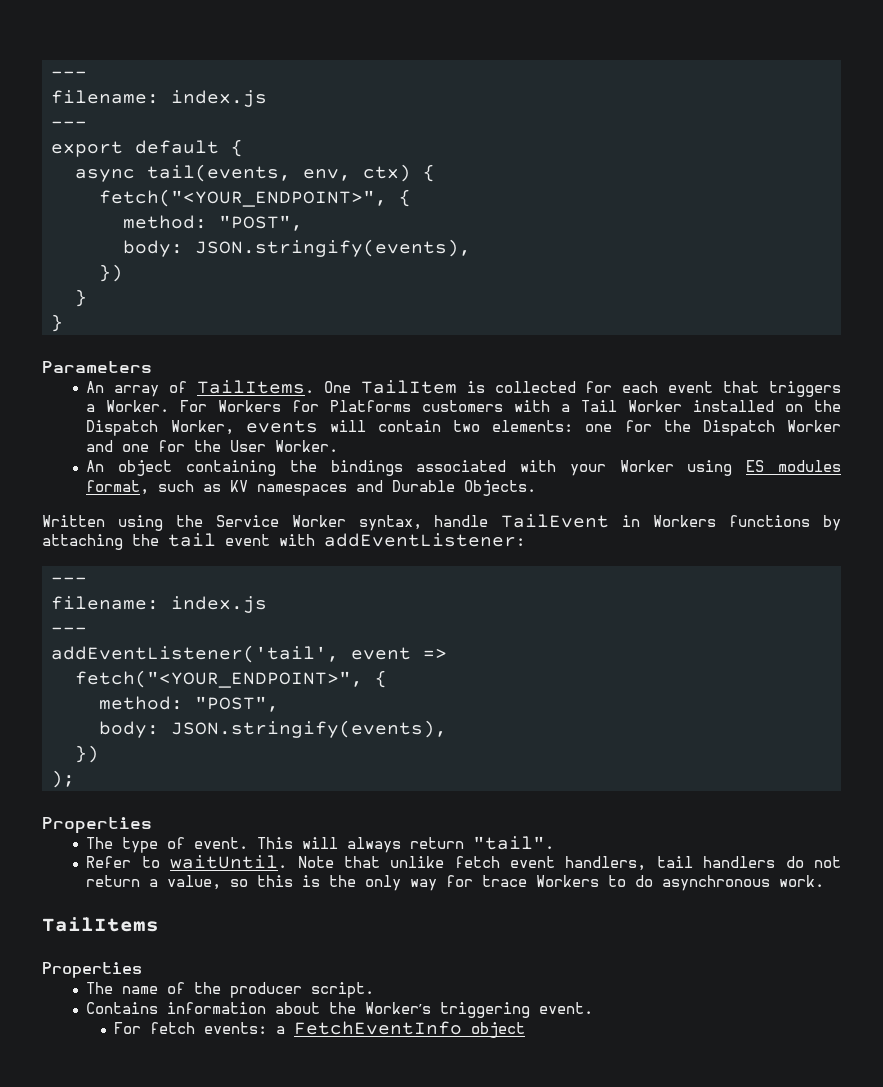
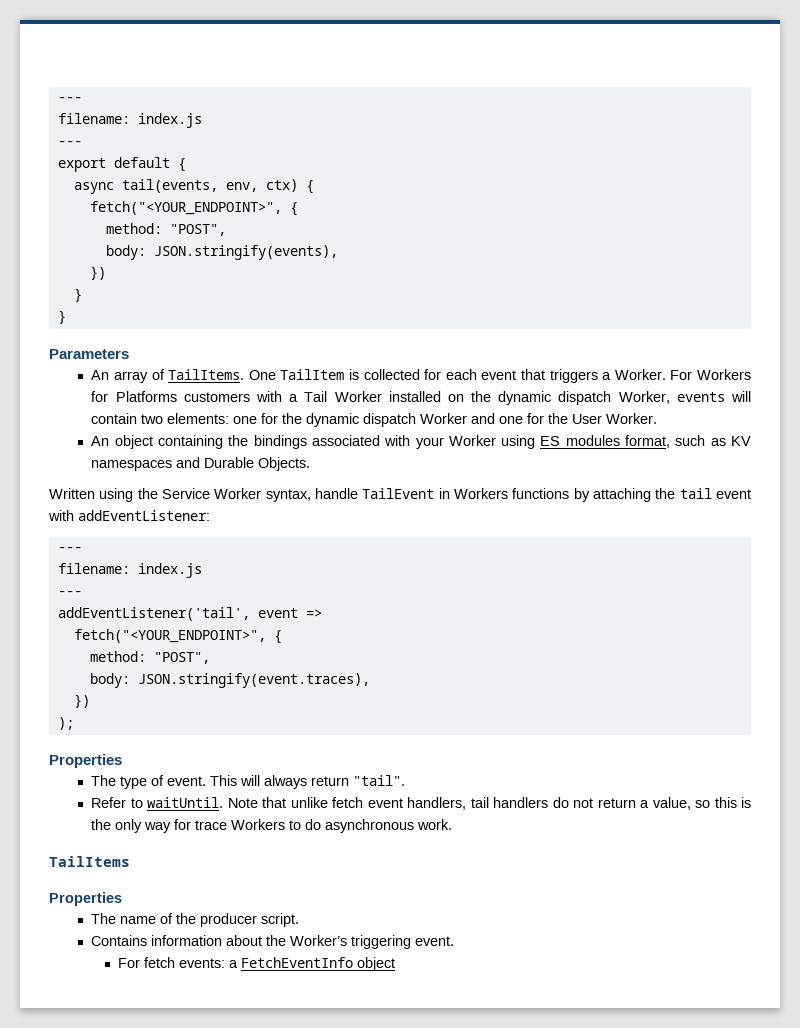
[86,420,159,436] Dispatch -> [498,391,612,405] dynamic dispatch
[702,420,775,436] Dispatch -> [306,413,417,427] dynamic dispatch
[171,720,447,738] JSON.stringify(events), -> [137,673,370,688] JSON.stringify(event.traces),

